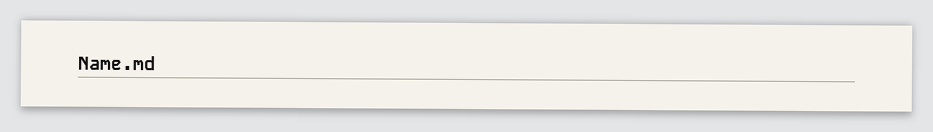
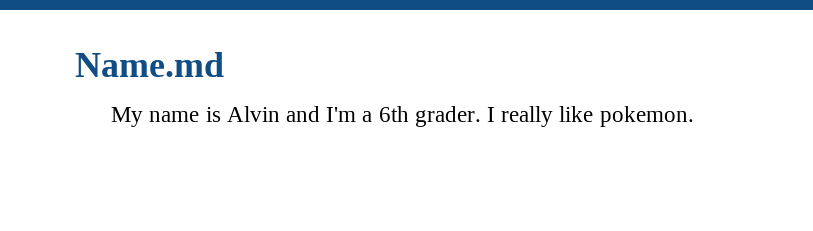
(156, 63) none -> [111,106,694,127] // My name is Alvin and I'm a 6th grader. I really like pokemon.

